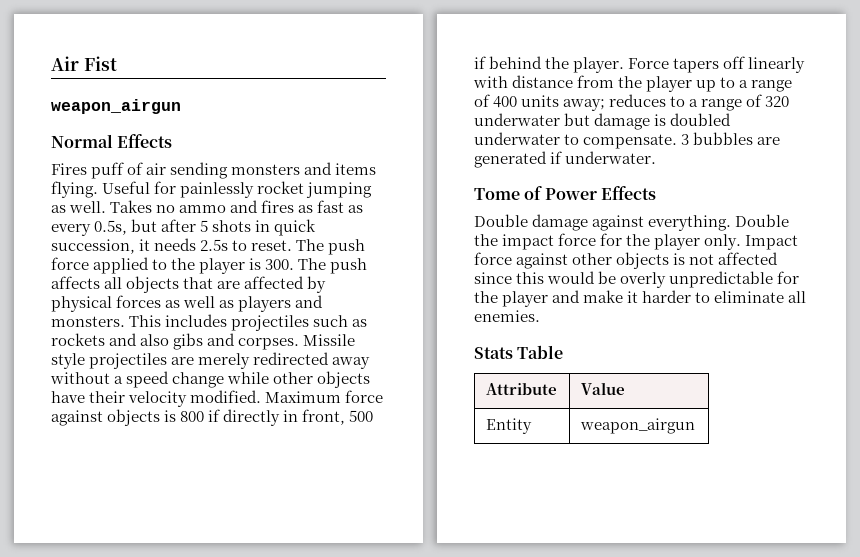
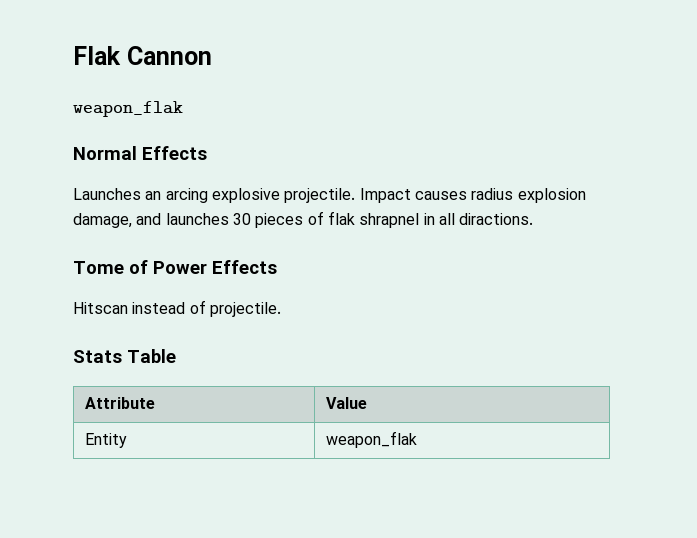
[51,56,117,71] [51,99,181,114] Air Fist // weapon_airgun -> [73,46,212,65] [73,101,183,117] Flak Cannon // weapon_flak
[51,162,377,179] [51,181,373,198] [51,200,364,213] [51,219,317,236] [51,238,366,255] [51,257,368,274] [51,276,327,293] [51,295,324,312] [51,314,368,331] [51,333,356,350] [51,352,371,369] [50,371,371,388] [51,390,384,407] [51,409,374,426] [474,56,806,73] [473,75,793,92] [474,94,790,111] [474,113,732,130] [474,132,781,149] [474,151,657,168] [474,186,656,200] [474,214,790,231] [474,233,799,250] [474,252,779,269] [474,271,800,288] [474,290,807,307] [474,310,540,322] Fires puff of air sending monsters and items flying. Useful for painlessly rocket jumping as well. Takes no ammo and fires as fast as every 0.5s, but after 5 shots in quick succession, it needs 2.5s to reset. The push force applied to the player is 300. The push affects all objects that are affected by physical forces as well as players and monsters. This includes projectiles such as rockets and also gibs and corpses. Missile style projectiles are merely redirected away without a speed change while other objects have their velocity modified. Maximum force against objects is 800 if directly in front, 500 if behind the player. Force tapers off linearly with distance from the player up to a range of 400 units away; reduces to a range of 320 underwater but damage is doubled underwater to compensate. 3 bubbles are generated if underwater. // Tome of Power Effects // Double damage against everything. Double the impact force for the player only. Impact force against other objects is not affected since this would be overly unpredictable for the player and make it harder to eliminate all enemies. -> [73,188,586,203] [73,211,534,228] [73,260,277,274] [73,300,281,317] Launches an arcing explosive projectile. Impact causes radius explosion damage, and launches 30 pieces of flak shrapnel in all diractions. // Tome of Power Effects // Hitscan instead of projectile.
[579,418,695,434] weapon_airgun -> [326,431,418,448] weapon_flak

